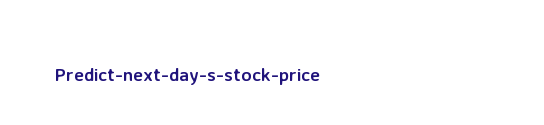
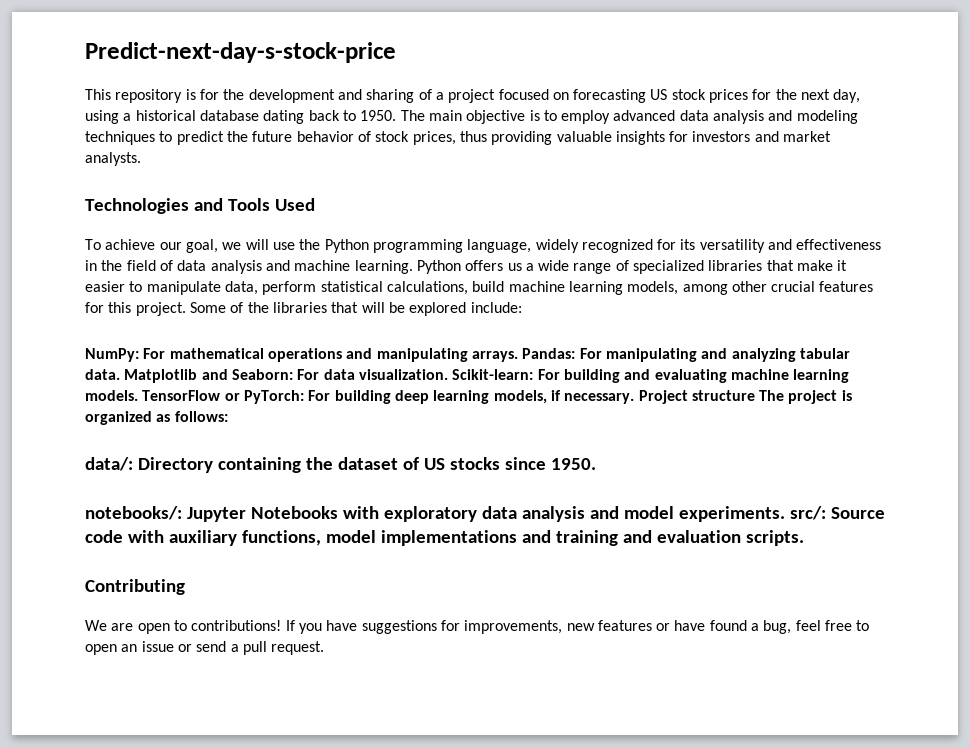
(320, 76) none -> [85,89,861,103] [85,110,858,124] [85,131,832,145] [85,152,141,166] [85,198,315,214] [85,239,882,253] [85,260,848,274] [85,281,874,295] [85,302,522,316] [85,348,850,362] [85,369,850,383] [85,390,852,404] [85,411,228,425] [85,457,596,473] [85,506,885,522] [85,530,804,546] [85,579,185,595] [85,620,870,634] [85,641,325,655] // This repository is for the development and sharing of a project focused on forecasting US stock prices for the next day, using a historical database dating back to 1950. The main objective is to employ advanced data analysis and modeling techniques to predict the future behavior of stock prices, thus providing valuable insights for investors and market analysts. // Technologies and Tools Used // To achieve our goal, we will use the Python programming language, widely recognized for its versatility and effectiveness in the field of data analysis and machine learning. Python offers us a wide range of specialized libraries that make it easier to manipulate data, perform statistical calculations, build machine learning models, among other crucial features for this project. Some of the libraries that will be explored include: // NumPy: For mathematical operations and manipulating arrays. Pandas: For manipulating and analyzing tabular data. Matplotlib and Seaborn: For data visualization. Scikit-learn: For building and evaluating machine learning models. TensorFlow or PyTorch: For building deep learning models, if necessary. Project structure The project is organized as follows: // data/: Directory containing the dataset of US stocks since 1950. // notebooks/: Jupyter Notebooks with exploratory data analysis and model experiments. src/: Source code with auxiliary functions, model implementations and training and evaluation scripts. // Contributing // We are open to contributions! If you have suggestions for improvements, new features or have found a bug, feel free to open an issue or send a pull request.

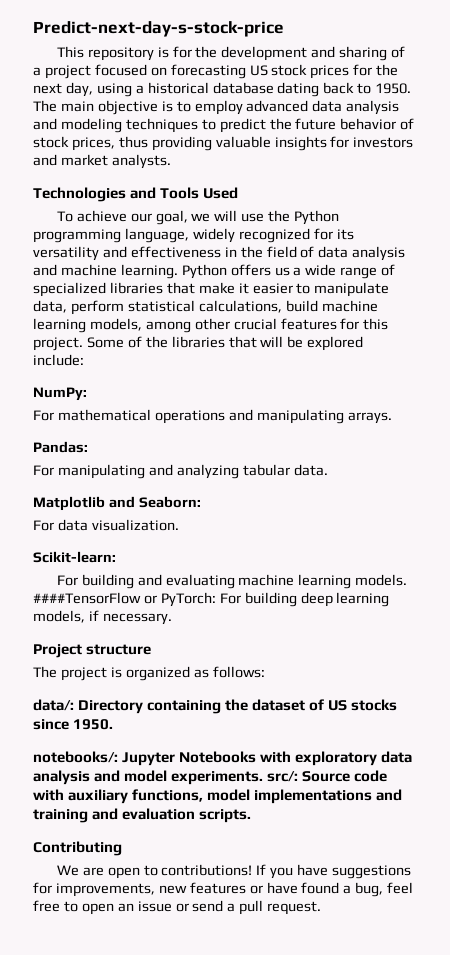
(139, 355) none -> (87, 394) //
(518, 356) none -> (392, 418) //
(576, 353) none -> (88, 447) //
(120, 374) none -> (328, 470) //
(293, 374) none -> (201, 502) //
(448, 374) none -> (179, 525) //
(534, 374) none -> (116, 557) //
[142,390,221,401] TensorFlow -> [33,592,141,604] ####TensorFlow
(635, 398) none -> (172, 619) //
(755, 395) none -> (152, 649) //

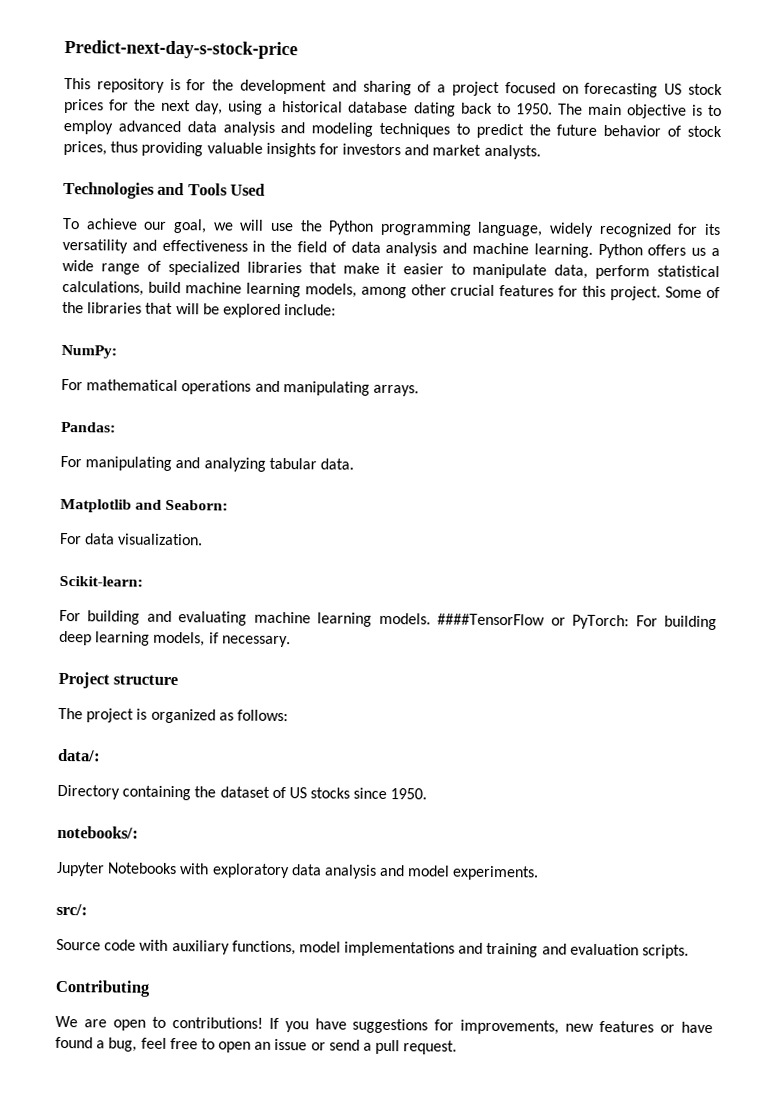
(74, 705) none -> (101, 755) //
(118, 757) none -> (139, 832) //
(264, 778) none -> (540, 873) //
(299, 776) none -> (88, 909) //

